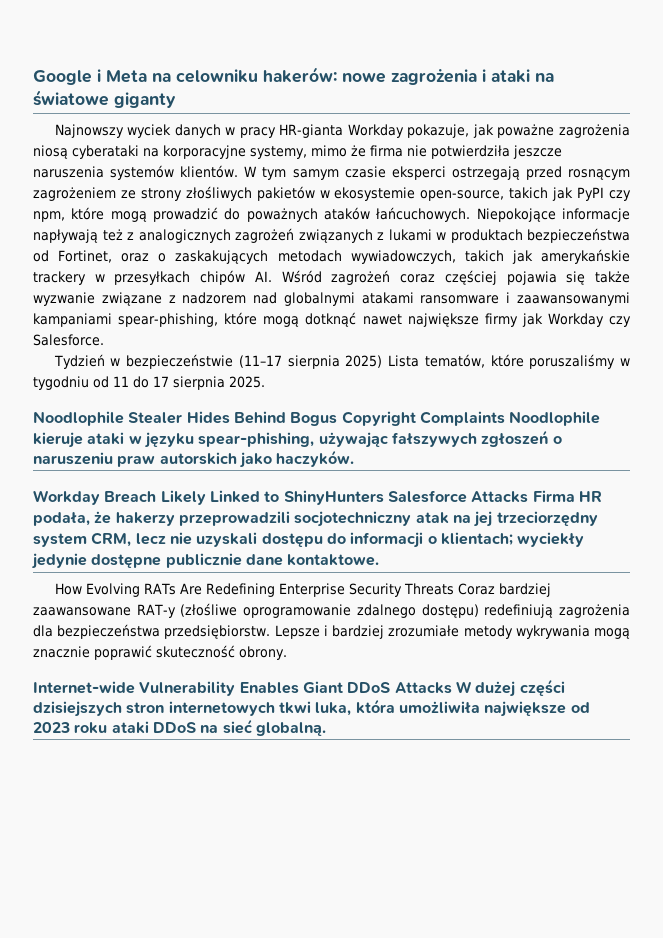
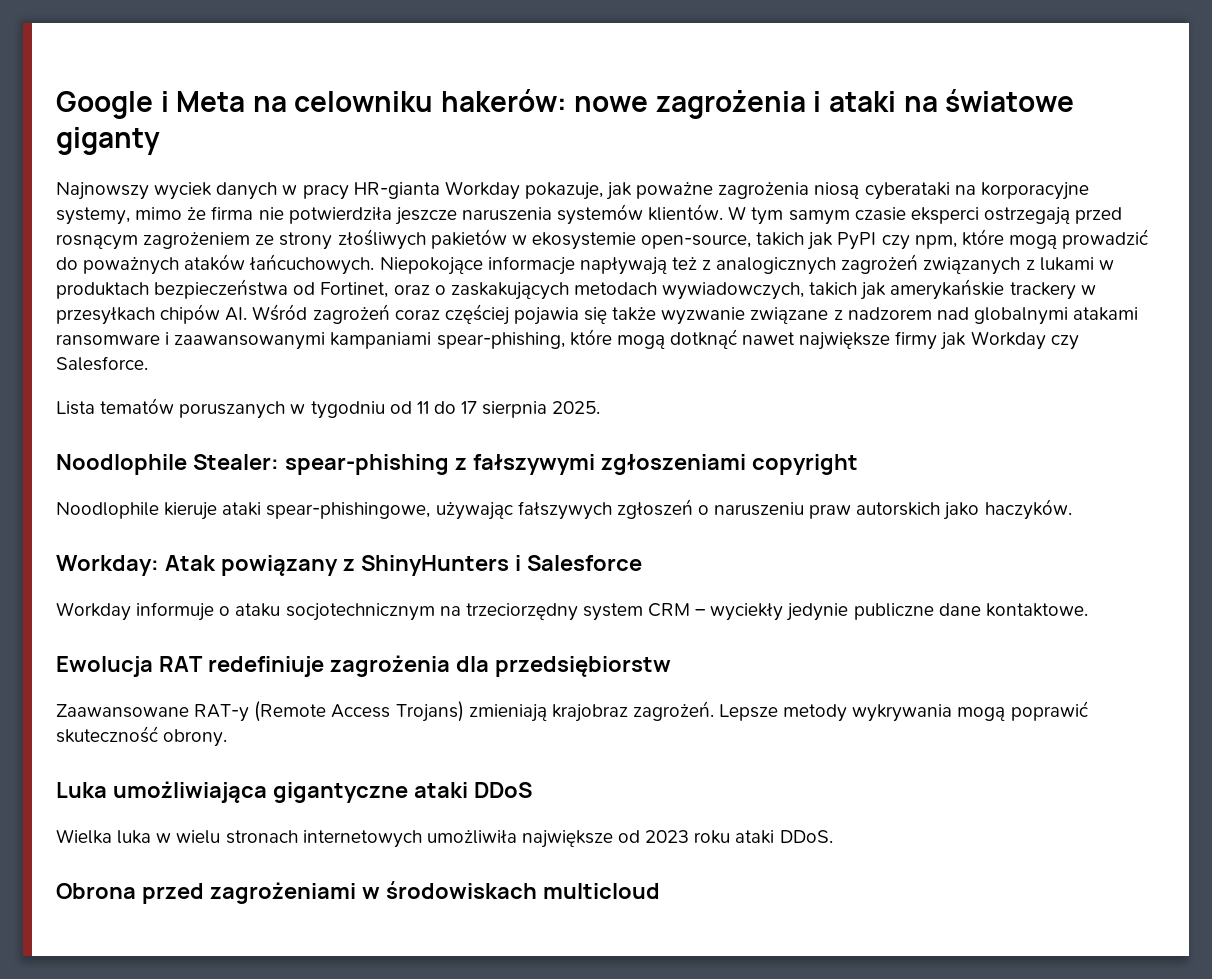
[53,354,616,369] Tydzień w bezpieczeństwie (11–17 sierpnia 2025) Lista tematów, które poruszaliśmy -> [56,398,286,419] Lista tematów poruszanych
[128,411,601,426] [33,432,315,448] Stealer Hides Behind Bogus Copyright Complaints Noodlophile kieruje ataki w języku spear-phishing, -> [192,454,858,475] [56,502,431,520] Stealer: spear-phishing z fałszywymi zgłoszeniami copyright // Noodlophile kieruje ataki spear-phishingowe,
[33,490,602,505] [33,511,598,527] [33,532,585,548] [31,553,380,569] [54,583,552,597] [33,603,630,618] [33,624,460,639] Workday Breach Likely Linked to ShinyHunters Salesforce Attacks Firma HR podała, że hakerzy przeprowadzili socjotechniczny atak na jej trzeciorzędny system CRM, lecz nie uzyskali dostępu do informacji o klientach; wyciekły jedynie dostępne publicznie dane kontaktowe. // How Evolving RATs Are Redefining Enterprise Security Threats Coraz bardziej zaawansowane RAT-y (złośliwe oprogramowanie zdalnego dostępu) redefiniują zagrożenia dla bezpieczeństwa przedsiębiorstw. Lepsze i bardziej zrozumiałe -> [56,555,642,576] [56,602,1088,621] [56,655,671,678] [56,701,779,722] Workday: Atak powiązany z ShinyHunters i Salesforce // Workday informuje o ataku socjotechnicznym na trzeciorzędny system CRM – wyciekły jedynie publiczne dane kontaktowe. // Ewolucja RAT redefiniuje zagrożenia dla przedsiębiorstw // Zaawansowane RAT-y (Remote Access Trojans) zmieniają krajobraz zagrożeń. Lepsze
[33,646,90,658] znacznie -> (1006, 714) none
[33,679,565,697] [33,699,395,717] Internet-wide Vulnerability Enables Giant DDoS Attacks W dużej części dzisiejszych stron internetowych tkwi luka, która -> [56,781,532,803] [56,829,422,848] Luka umożliwiająca gigantyczne ataki DDoS // Wielka luka w wielu stronach internetowych
[152,719,326,736] DDoS na sieć globalną. -> [779,830,833,843] [56,881,660,904] DDoS. // Obrona przed zagrożeniami w środowiskach multicloud

